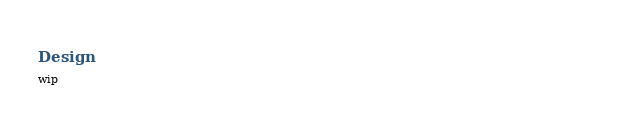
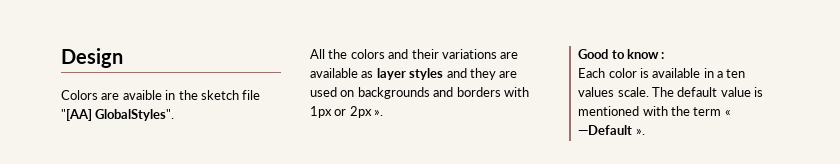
[38,75,58,85] wip -> [61,90,261,100] [61,109,175,121] [310,49,519,59] [310,68,518,80] [310,87,529,99] [310,106,384,118] [578,49,665,59] [578,68,746,78] [578,87,764,97] [578,106,731,116] [578,125,645,135] Colors are avaible in the sketch file "[AA] GlobalStyles". // All the colors and their variations are available as layer styles and they are used on backgrounds and borders with 1px or 2px ». // Good to know : // Each color is available in a ten values scale. The default value is mentioned with the term « —Default ».

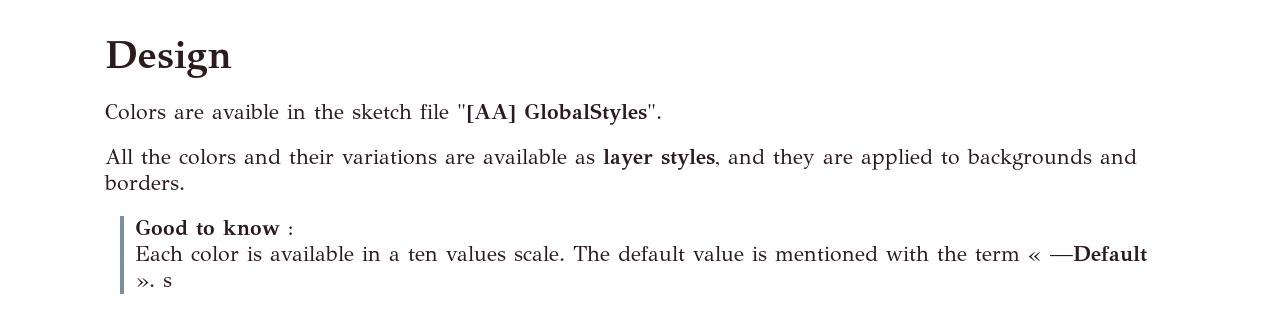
[409,68,444,80] styles -> [661,149,720,170] styles,
[310,87,529,99] [310,106,384,118] used on backgrounds and borders with 1px or 2px ». -> [861,149,1137,170] [104,175,185,191] applied to backgrounds and borders.
(645, 131) none -> [163,277,173,287] s

